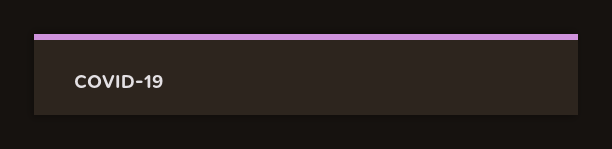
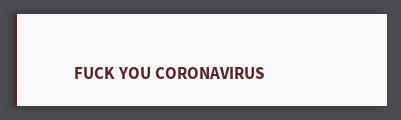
[74,74,163,89] COVID-19 -> [74,67,265,79] FUCK YOU CORONAVIRUS

